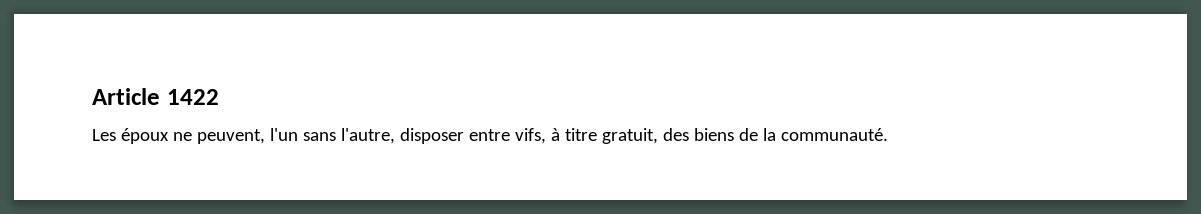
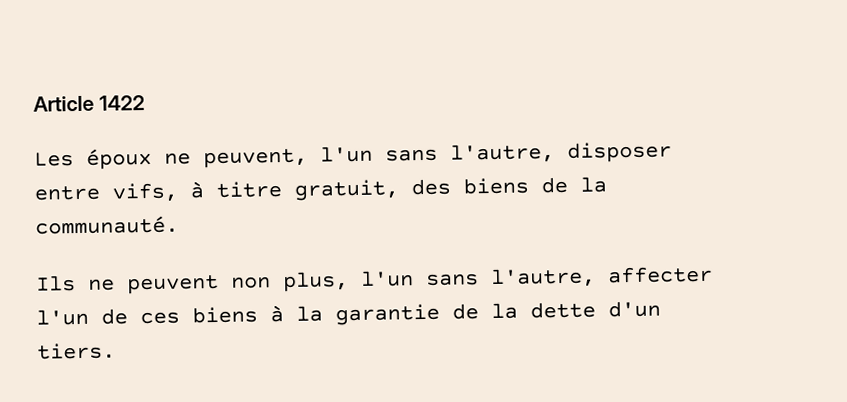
(888, 134) none -> [36,265,713,295] [36,300,661,326] [37,342,116,360] // Ils ne peuvent non plus, l'un sans l'autre, affecter l'un de ces biens à la garantie de la dette d'un tiers.

